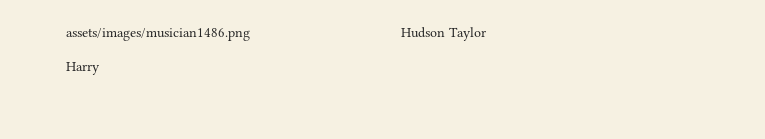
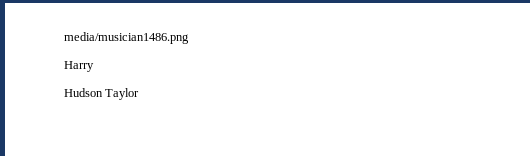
[66,28,250,41] assets/images/musician1486.png -> [64,32,189,44] media/musician1486.png

